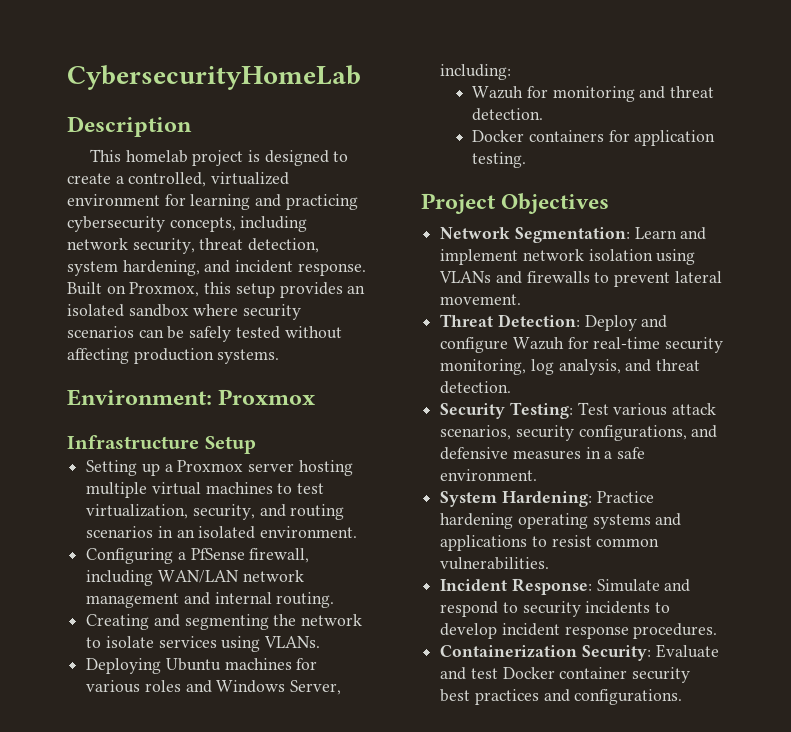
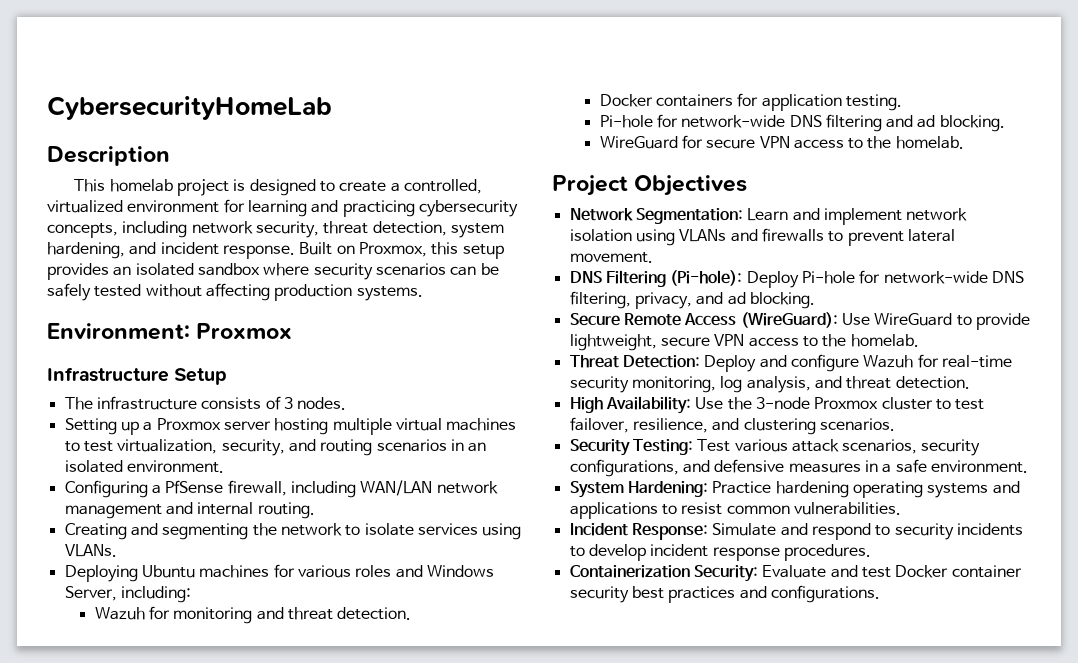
(256, 445) none -> [64,396,347,410] // The infrastructure consists of 3 nodes.
(527, 160) none -> [599,114,1005,132] [599,135,964,149] // Pi-hole for network-wide DNS filtering and ad blocking. // WireGuard for secure VPN access to the homelab.
(522, 299) none -> [569,270,1024,288] [569,291,815,309] [569,312,1030,330] [569,334,919,351] // DNS Filtering (Pi-hole): Deploy Pi-hole for network-wide DNS filtering, privacy, and ad blocking. // Secure Remote Access (WireGuard): Use WireGuard to provide lightweight, secure VPN access to the homelab.
(512, 387) none -> [569,396,985,414] [569,417,895,435] // High Availability: Use the 3-node Proxmox cluster to test failover, resilience, and clustering scenarios.

